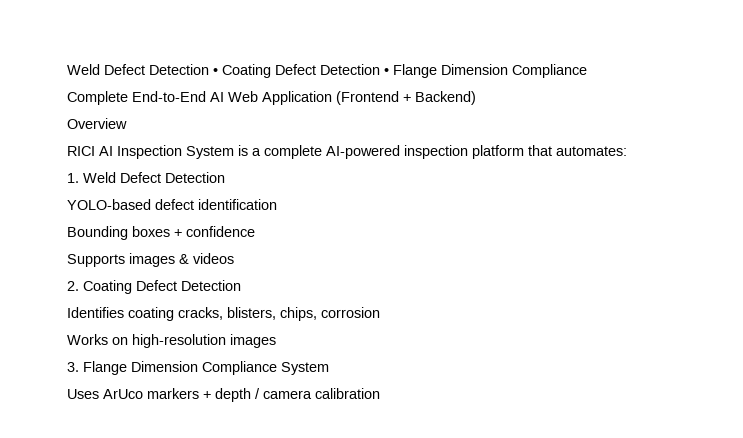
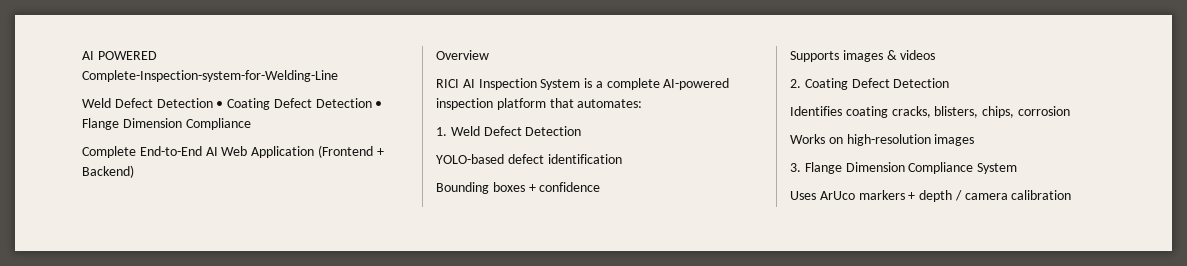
(67, 69) none -> [82,51,157,60] [82,70,338,82] AI POWERED Complete-Inspection-system-for-Welding-Line //

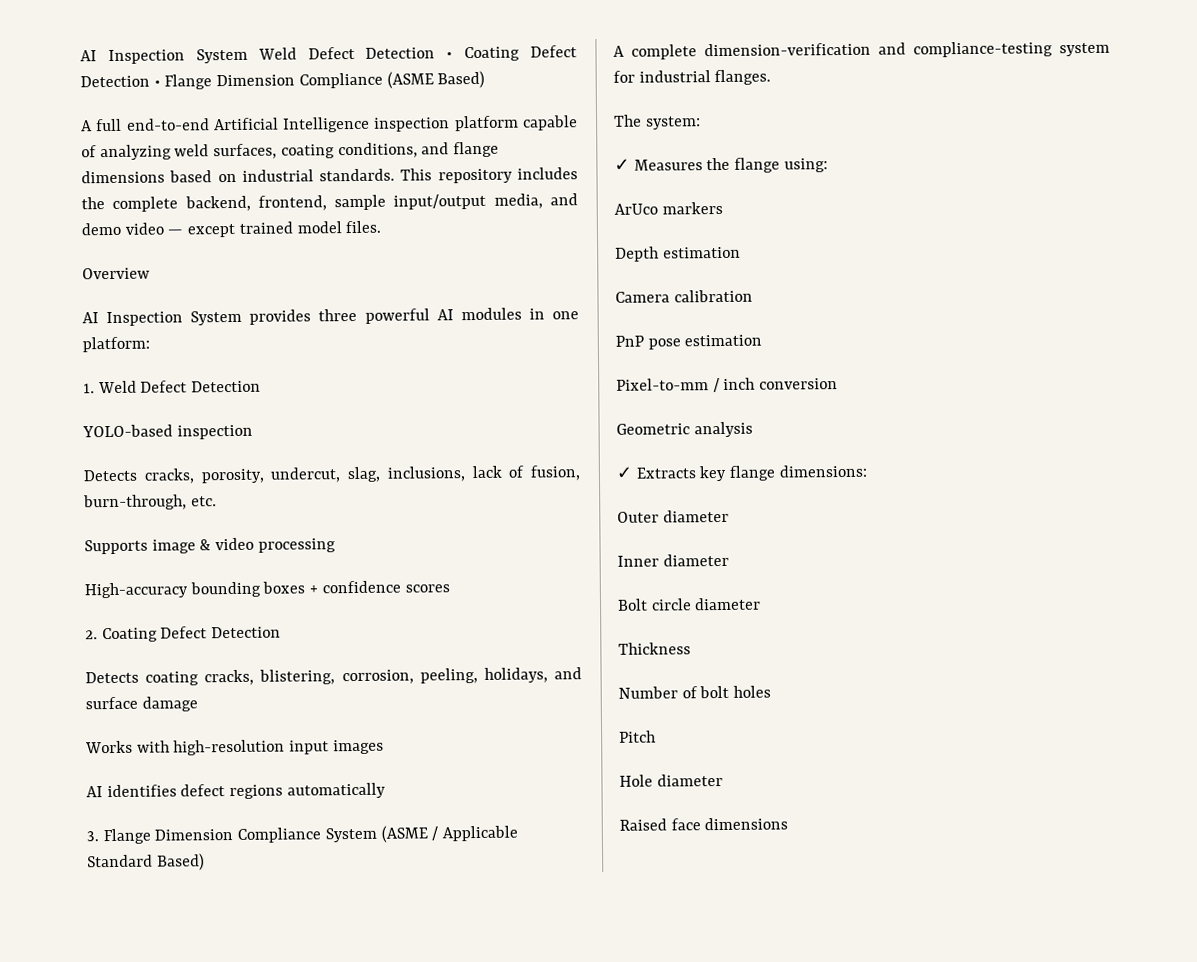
[82,51,157,60] [82,70,338,82] AI POWERED Complete-Inspection-system-for-Welding-Line // -> [80,48,248,65] AI Inspection System
[82,145,384,158] [82,165,134,178] // Complete End-to-End AI Web Application (Frontend + Backend) -> [386,70,486,89] [81,115,578,133] [81,141,500,161] [81,167,578,184] [81,193,578,212] [81,220,382,238] (ASME Based) // A full end-to-end Artificial Intelligence inspection platform capable of analyzing weld surfaces, coating conditions, and flange dimensions based on industrial standards. This repository includes the complete backend, frontend, sample input/output media, and demo video — except trained model files.
[436,78,730,90] [436,98,643,110] RICI AI Inspection System is a complete AI-powered inspection platform that automates: -> [82,307,579,327] [82,336,150,353] AI Inspection System provides three powerful AI modules in one platform:
[507,154,622,164] [436,182,489,194] defect identification // Bounding -> [176,424,253,440] [83,465,580,484] [83,494,217,511] [84,537,336,555] [84,581,261,599] inspection // Detects cracks, porosity, undercut, slag, inclusions, lack of fusion, burn-through, etc. // Supports image & video processing // High-accuracy bounding
[790,50,936,62] // Supports images & videos -> [404,584,450,593] scores
[790,106,842,116] Identifies -> [85,671,139,684] Detects
[934,106,1070,118] [790,134,975,146] blisters, chips, corrosion // Works on high-resolution images -> [259,667,582,685] [85,696,198,712] [85,739,384,756] [86,782,386,800] blistering, corrosion, peeling, holidays, and surface damage // Works with high-resolution input images // AI identifies defect regions automatically
[790,190,1072,202] // Uses ArUco markers + depth / camera calibration -> [380,825,519,843] [87,853,205,871] [613,41,1110,60] [613,69,772,86] [613,114,701,130] [614,157,828,173] [614,201,723,215] [615,246,741,262] [615,289,753,303] [615,334,763,350] [616,377,839,393] [616,421,753,438] [616,464,867,482] [617,509,729,523] [617,553,729,567] [617,597,762,611] [618,642,691,655] [618,685,772,699] [619,730,656,743] [619,773,723,787] [619,817,789,831] (ASME / Applicable Standard Based) // A complete dimension-verification and compliance-testing system for industrial flanges. // The system: // ✓ Measures the flange using: // ArUco markers // Depth estimation // Camera calibration // PnP pose estimation // Pixel-to-mm / inch conversion // Geometric analysis // ✓ Extracts key flange dimensions: // Outer diameter // Inner diameter // Bolt circle diameter // Thickness // Number of bolt holes // Pitch // Hole diameter // Raised face dimensions

